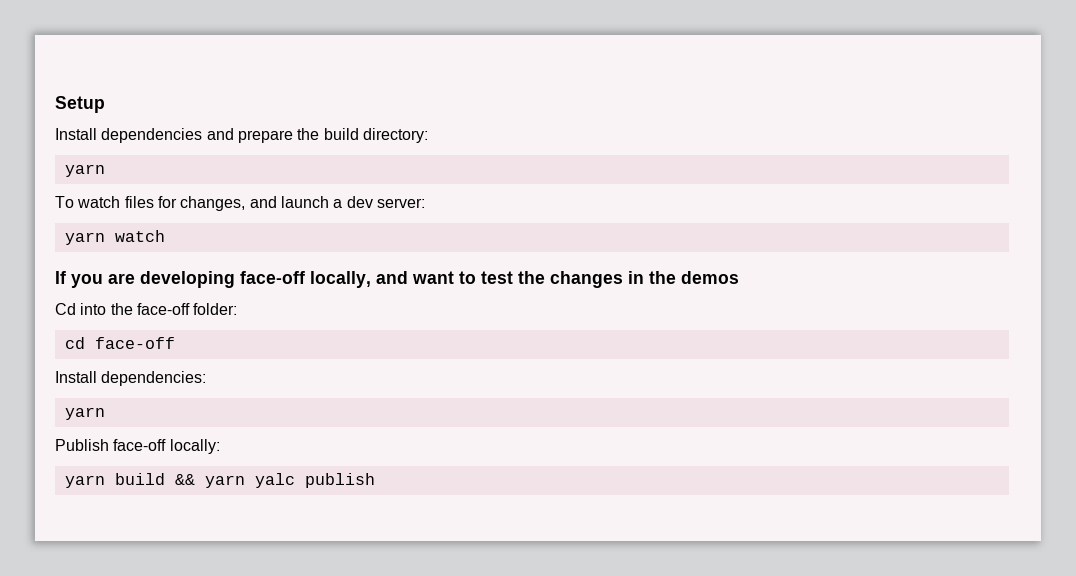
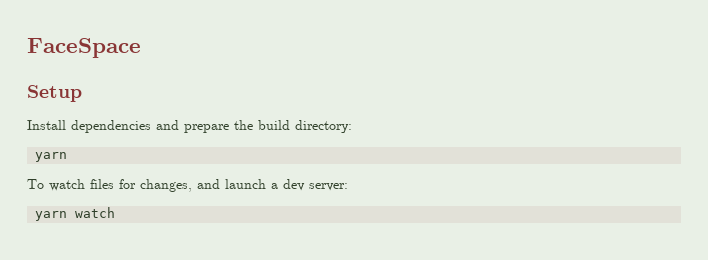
(55, 104) none -> [27,38,141,58] FaceSpace //
[55,271,739,288] [55,303,238,315] [64,337,175,349] [55,371,207,386] [64,407,105,420] [55,439,220,454] [64,473,375,488] // If you are developing face-off locally, and want to test the changes in the demos // Cd into the face-off folder: // cd face-off // Install dependencies: // yarn // Publish face-off locally: // yarn build && yarn yalc publish -> (116, 212) none

